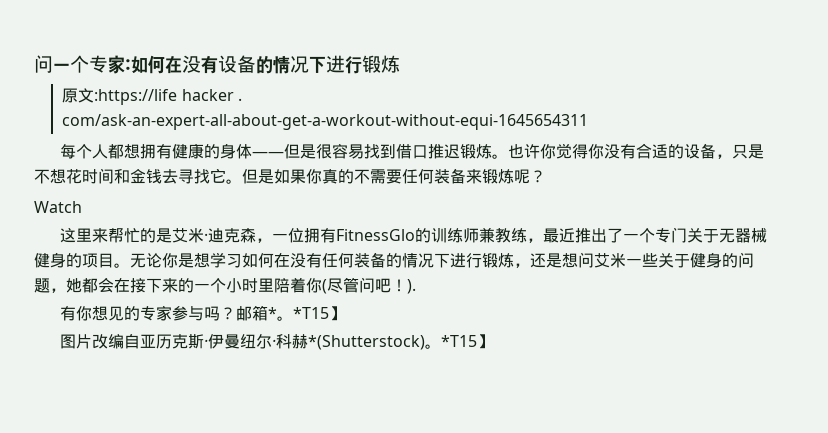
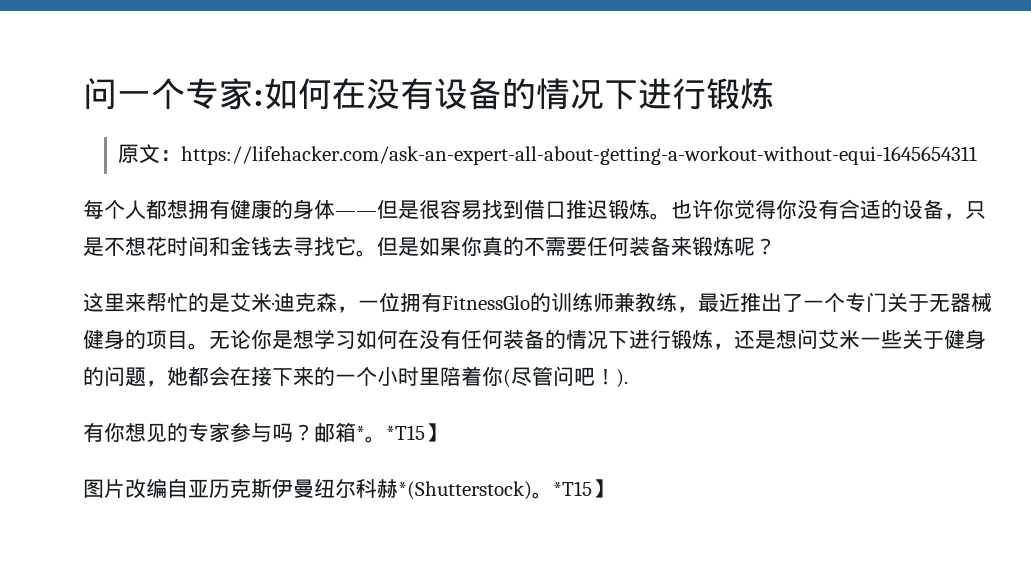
[94,89,242,105] [62,114,589,130] :https://life hacker . com/ask-an-expert-all-about-get-a-workout-without-equi-1645654311 -> [159,146,977,165] ：https://lifehacker.com/ask-an-expert-all-about-getting-a-workout-without-equi-1645654311
[34,201,82,213] // Watch -> (776, 246) none

